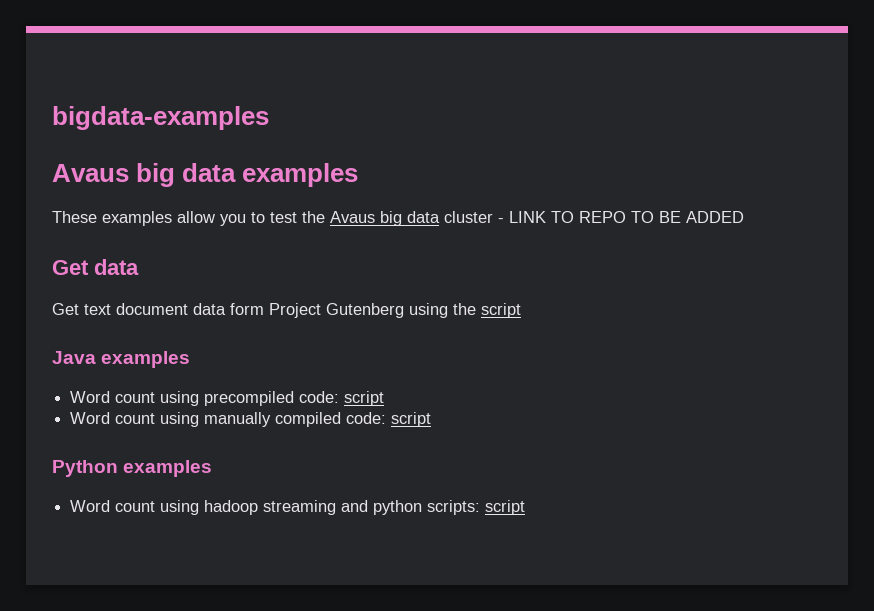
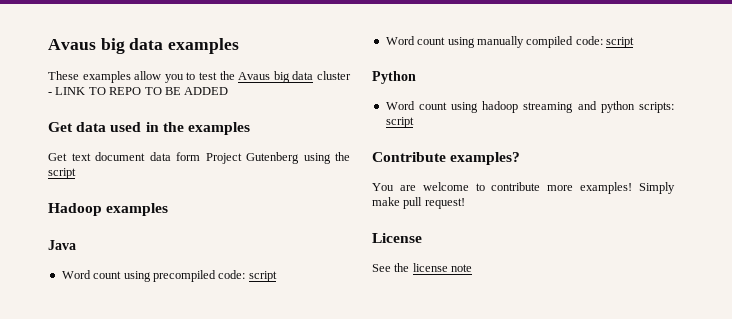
[52,106,269,130] bigdata-examples // -> (48, 44) none
(139, 267) none -> [110,122,250,135] used in the examples
(521, 310) none -> [48,203,169,216] // Hadoop examples
[101,351,191,368] examples -> (76, 245) none
[123,460,213,477] examples -> (416, 77) none
(526, 507) none -> [372,152,521,165] [372,182,675,194] [372,197,465,209] [372,233,422,243] [372,263,473,272] // Contribute examples? // You are welcome to contribute more examples! Simply make pull request! // License // See the license note

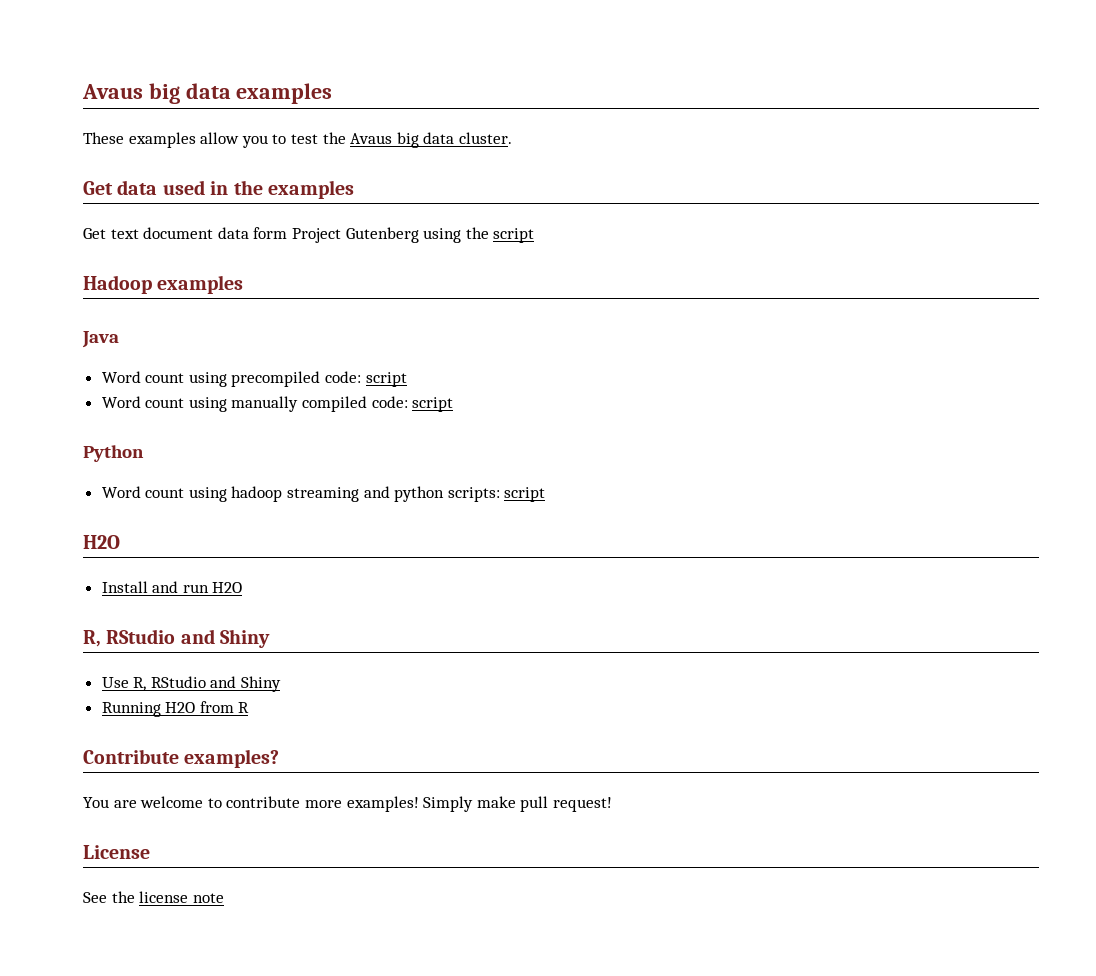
[317,71,351,80] [48,87,229,95] cluster - LINK TO REPO TO BE ADDED -> [458,132,512,144] cluster.
(414, 122) none -> [83,535,120,549] [101,581,243,593] [83,629,271,648] [101,676,282,692] [101,701,250,717] // H2O // Install and run H2O // R, RStudio and Shiny // Use R, RStudio and Shiny // Running H2O from R

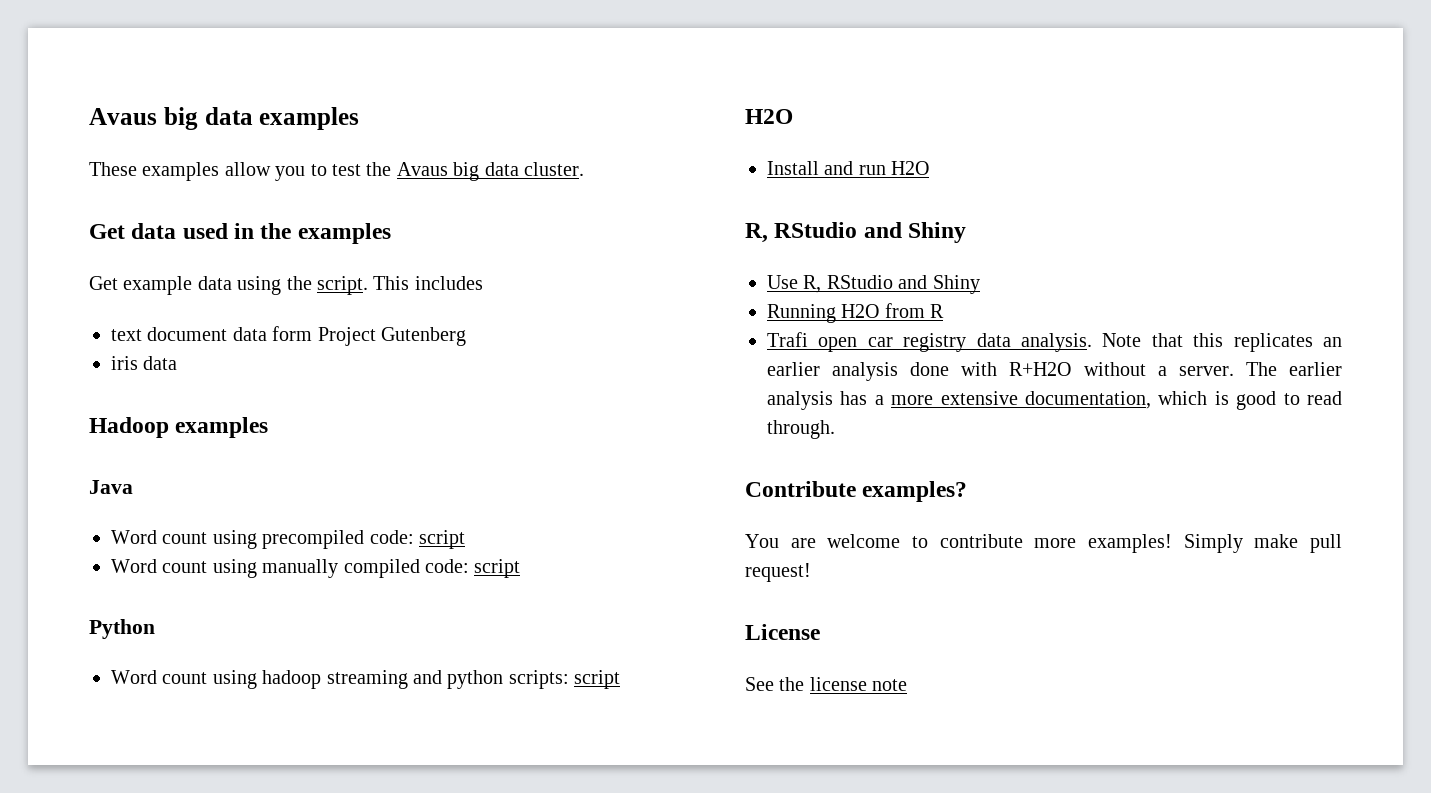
(106, 233) none -> [123,276,483,295] example data using the script. This includes //
[423,227,535,243] using the script -> [111,356,178,370] // iris data
(250, 707) none -> [767,332,1342,352] [767,362,1342,381] [767,391,1342,410] [767,420,835,439] // Trafi open car registry data analysis. Note that this replicates an earlier analysis done with R+H2O without a server. The earlier analysis has a more extensive documentation, which is good to read through.

